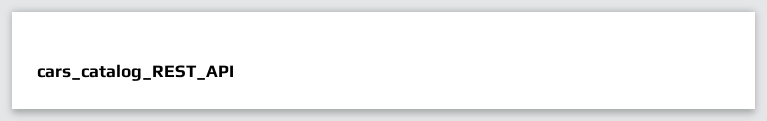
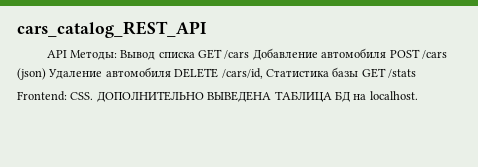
(234, 72) none -> [46,48,447,60] [17,67,416,80] [17,91,418,102] // API Методы: Вывод списка GET /cars Добавление автомобиля POST /cars (json) Удаление автомобиля DELETE /cars/id, Статистика базы GET /stats // Frontend: CSS. ДОПОЛНИТЕЛЬНО ВЫВЕДЕНА ТАБЛИЦА БД на localhost.

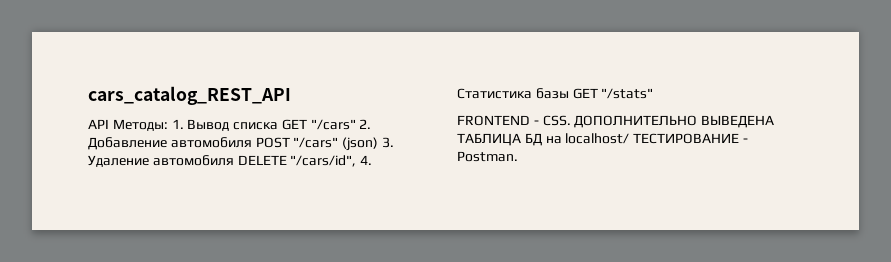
(117, 55) none -> [171,119,184,129] 1.
[224,50,250,59] /cars -> [310,119,372,130] "/cars" 2.
[421,50,447,59] [17,68,46,80] /cars (json) -> [293,137,394,151] "/cars" (json) 3.
[221,68,263,79] /cars/id, -> [290,155,373,167] "/cars/id", 4.
[388,69,416,78] [17,91,67,101] /stats // Frontend: -> [601,88,654,99] [457,115,539,126] "/stats" // FRONTEND -
[369,91,418,100] localhost. -> [565,133,748,144] [457,151,518,162] localhost/ ТЕСТИРОВАНИЕ - Postman.

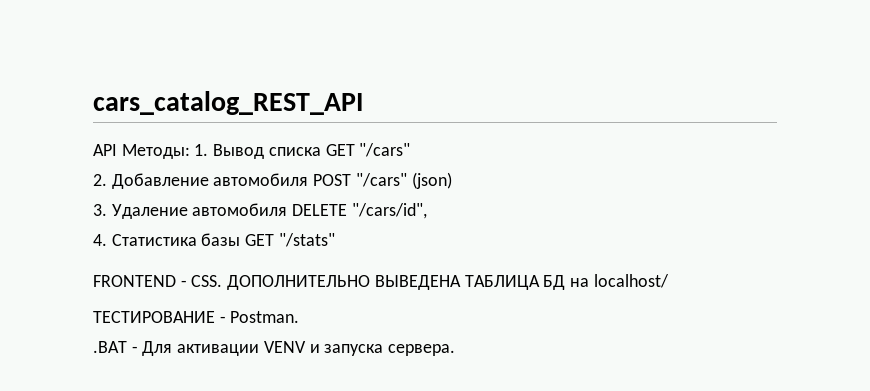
(356, 124) none -> (411, 150) //
(379, 144) none -> (452, 180) //
(357, 161) none -> (427, 211) //
(630, 138) none -> (669, 281) //
(518, 156) none -> [93,341,456,356] // .BAT - Для активации VENV и запуска сервера.

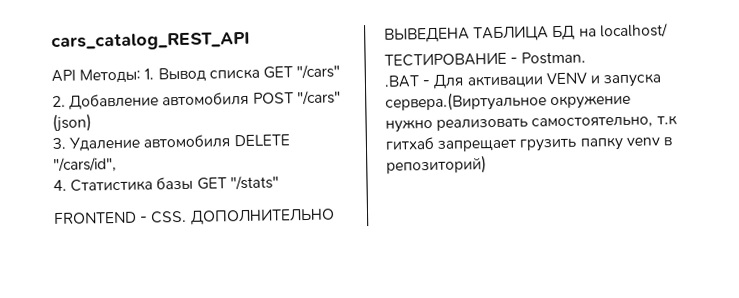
[388,344,456,356] сервера. -> [385,91,632,112] [385,115,678,133] [385,136,672,152] [386,155,487,175] сервера.(Виртуальное окружение нужно реализовать самостоятельно, т.к гитхаб запрещает грузить папку venv в репозиторий)

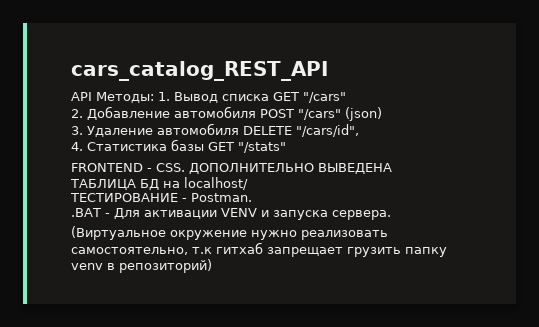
[385,91,547,112] сервера.(Виртуальное -> [332,210,391,220] [71,226,166,240] сервера. // (Виртуальное

